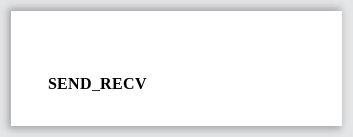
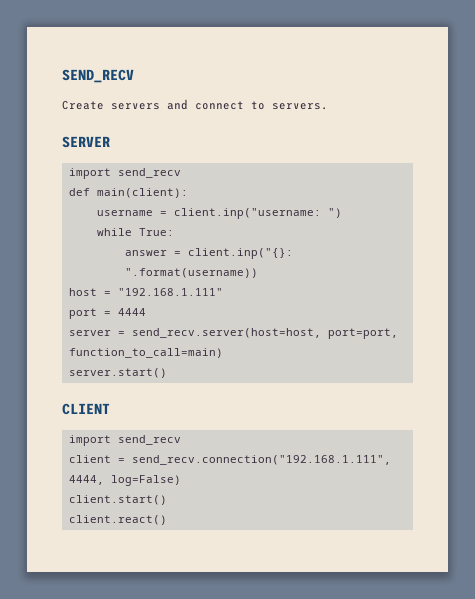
(147, 84) none -> [62,99,328,110] [62,136,110,148] [68,168,181,179] [68,188,188,198] [96,208,342,219] [96,228,174,236] [124,248,293,259] [124,268,258,278] [68,288,223,296] [68,308,146,319] [68,328,398,339] [68,348,223,358] [68,368,167,378] [62,403,110,415] [68,435,181,446] [68,455,391,465] [68,475,181,486] [68,495,167,505] [68,515,167,525] // Create servers and connect to servers. // SERVER // import send_recv // def main(client): // username = client.inp("username: ") // while True: // answer = client.inp("{}: ".format(username)) // host = "192.168.1.111" // port = 4444 // server = send_recv.server(host=host, port=port, function_to_call=main) // server.start() // CLIENT // import send_recv // client = send_recv.connection("192.168.1.111", 4444, log=False) // client.start() // client.react()

